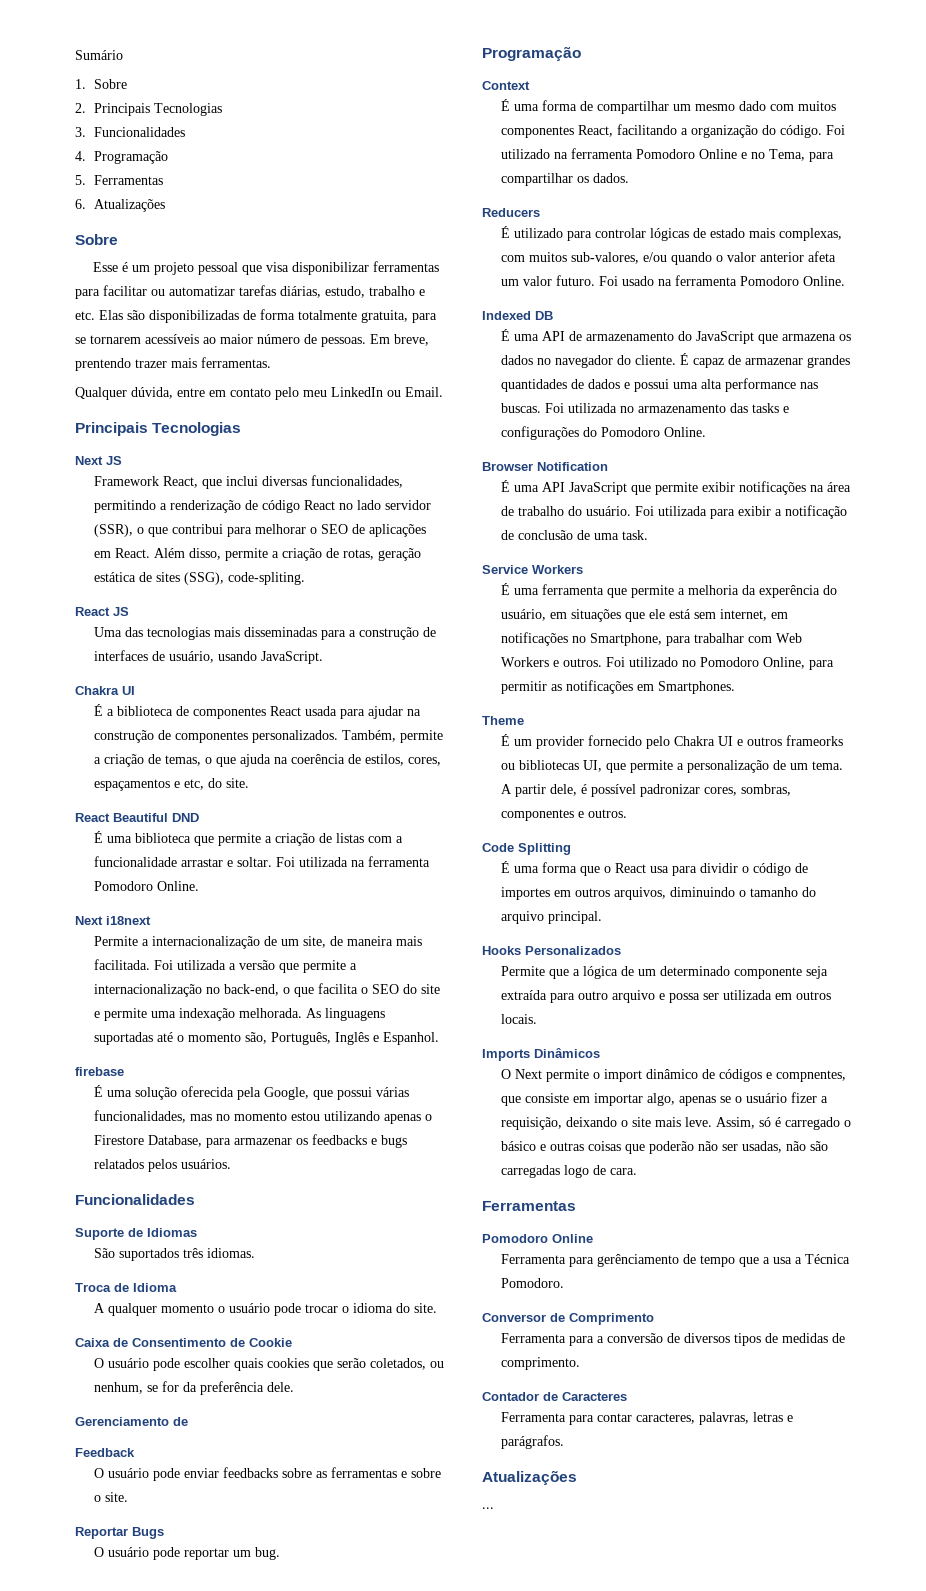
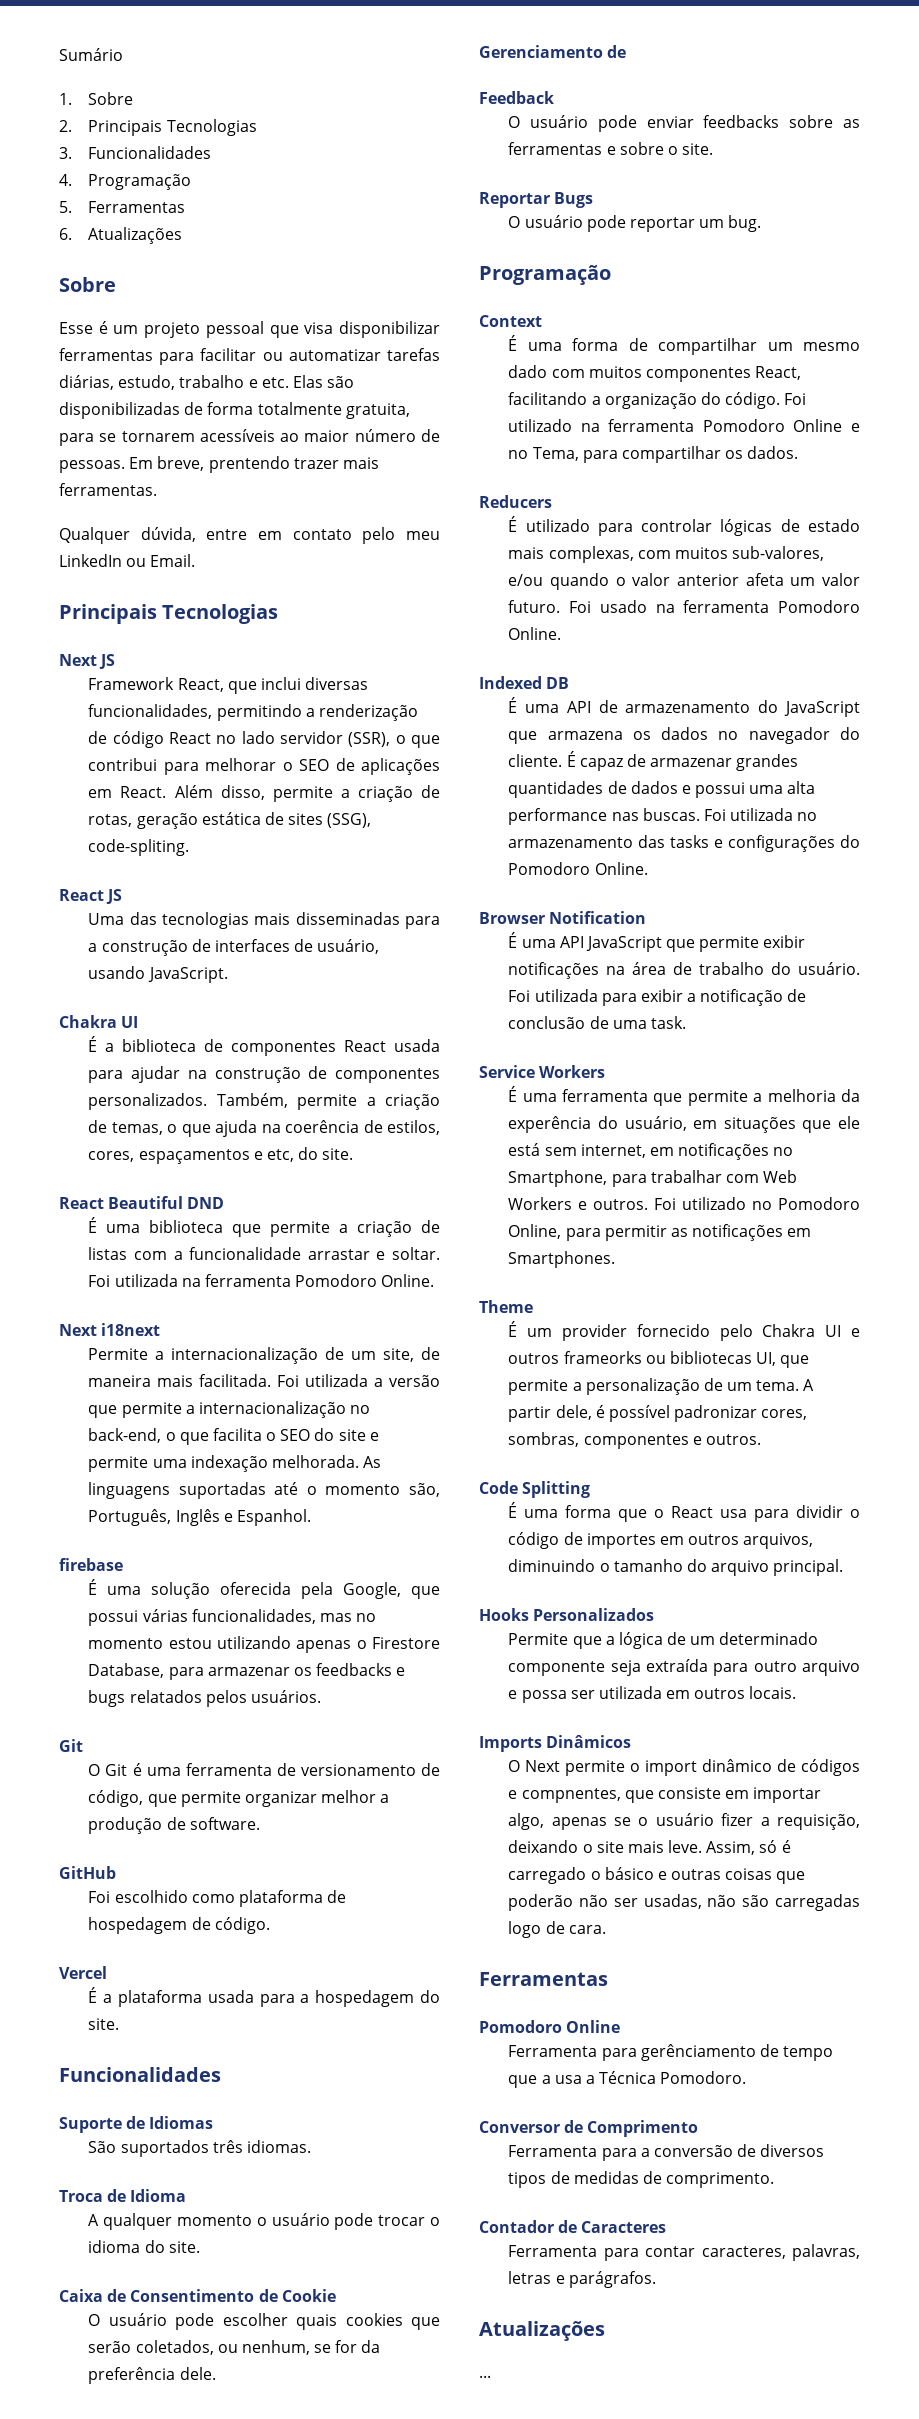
(231, 1164) none -> [59,1739,83,1752] [88,1763,441,1776] [88,1790,390,1807] [88,1817,260,1834] [59,1866,116,1879] [88,1890,347,1907] [88,1917,270,1934] [59,1966,107,1979] [88,1987,440,2007] [88,2018,120,2030] // Git // O Git é uma ferramenta de versionamento de código, que permite organizar melhor a produção de software. // GitHub // Foi escolhido como plataforma de hospedagem de código. // Vercel // É a plataforma usada para a hospedagem do site.

